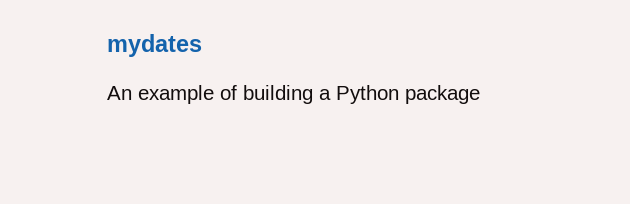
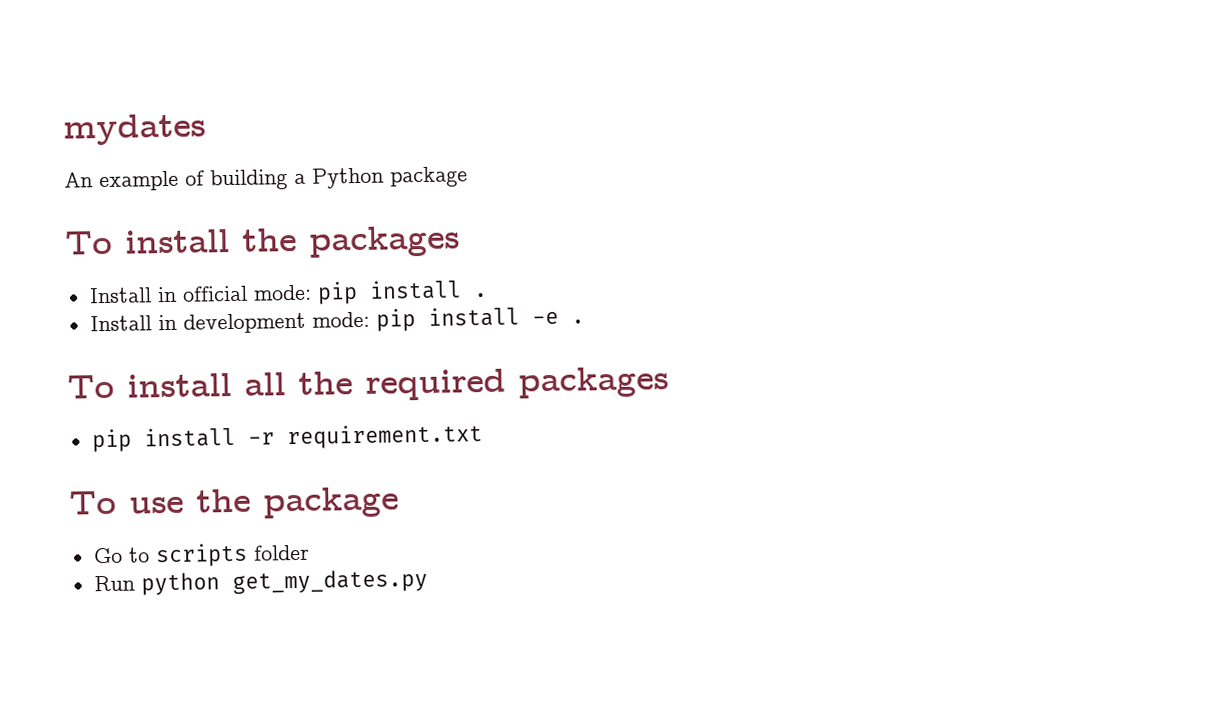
(480, 94) none -> [65,225,460,258] [88,279,488,305] [89,306,585,334] [67,366,669,401] [91,423,483,453] [69,486,399,519] [93,542,310,568] [93,568,428,596] // To install the packages // Install in official mode: pip install . // Install in development mode: pip install -e . // To install all the required packages // pip install -r requirement.txt // To use the package // Go to scripts folder // Run python get_my_dates.py

